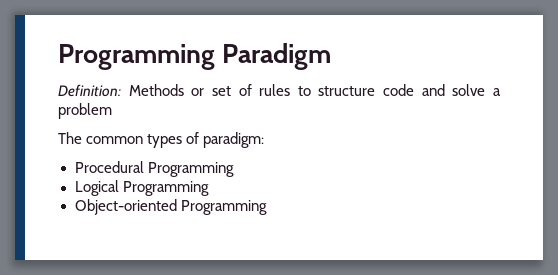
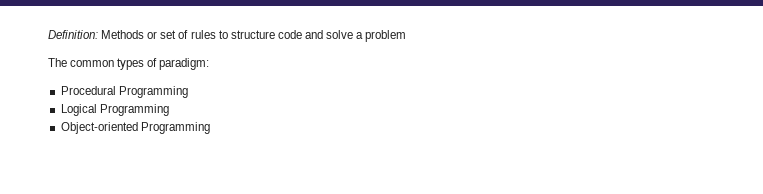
[58,43,332,70] Programming Paradigm // -> (48, 34) none

